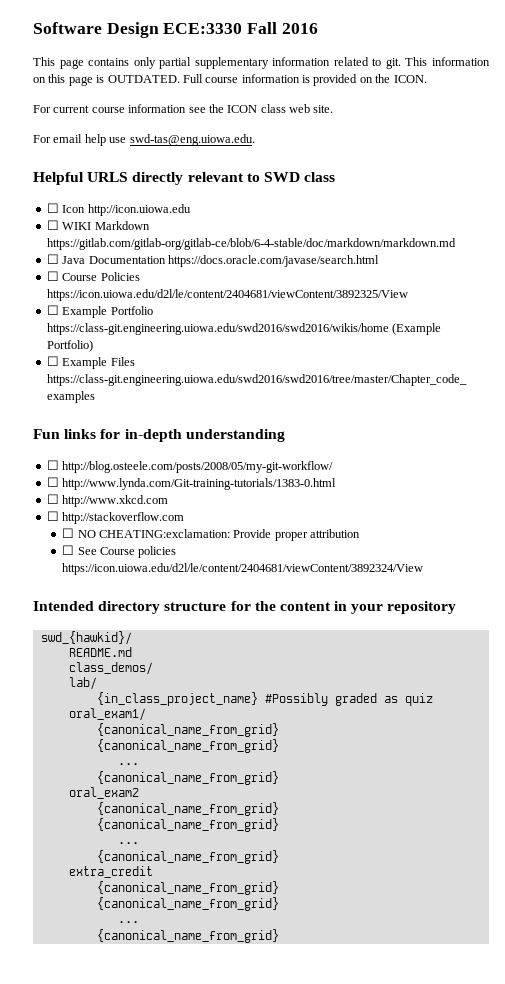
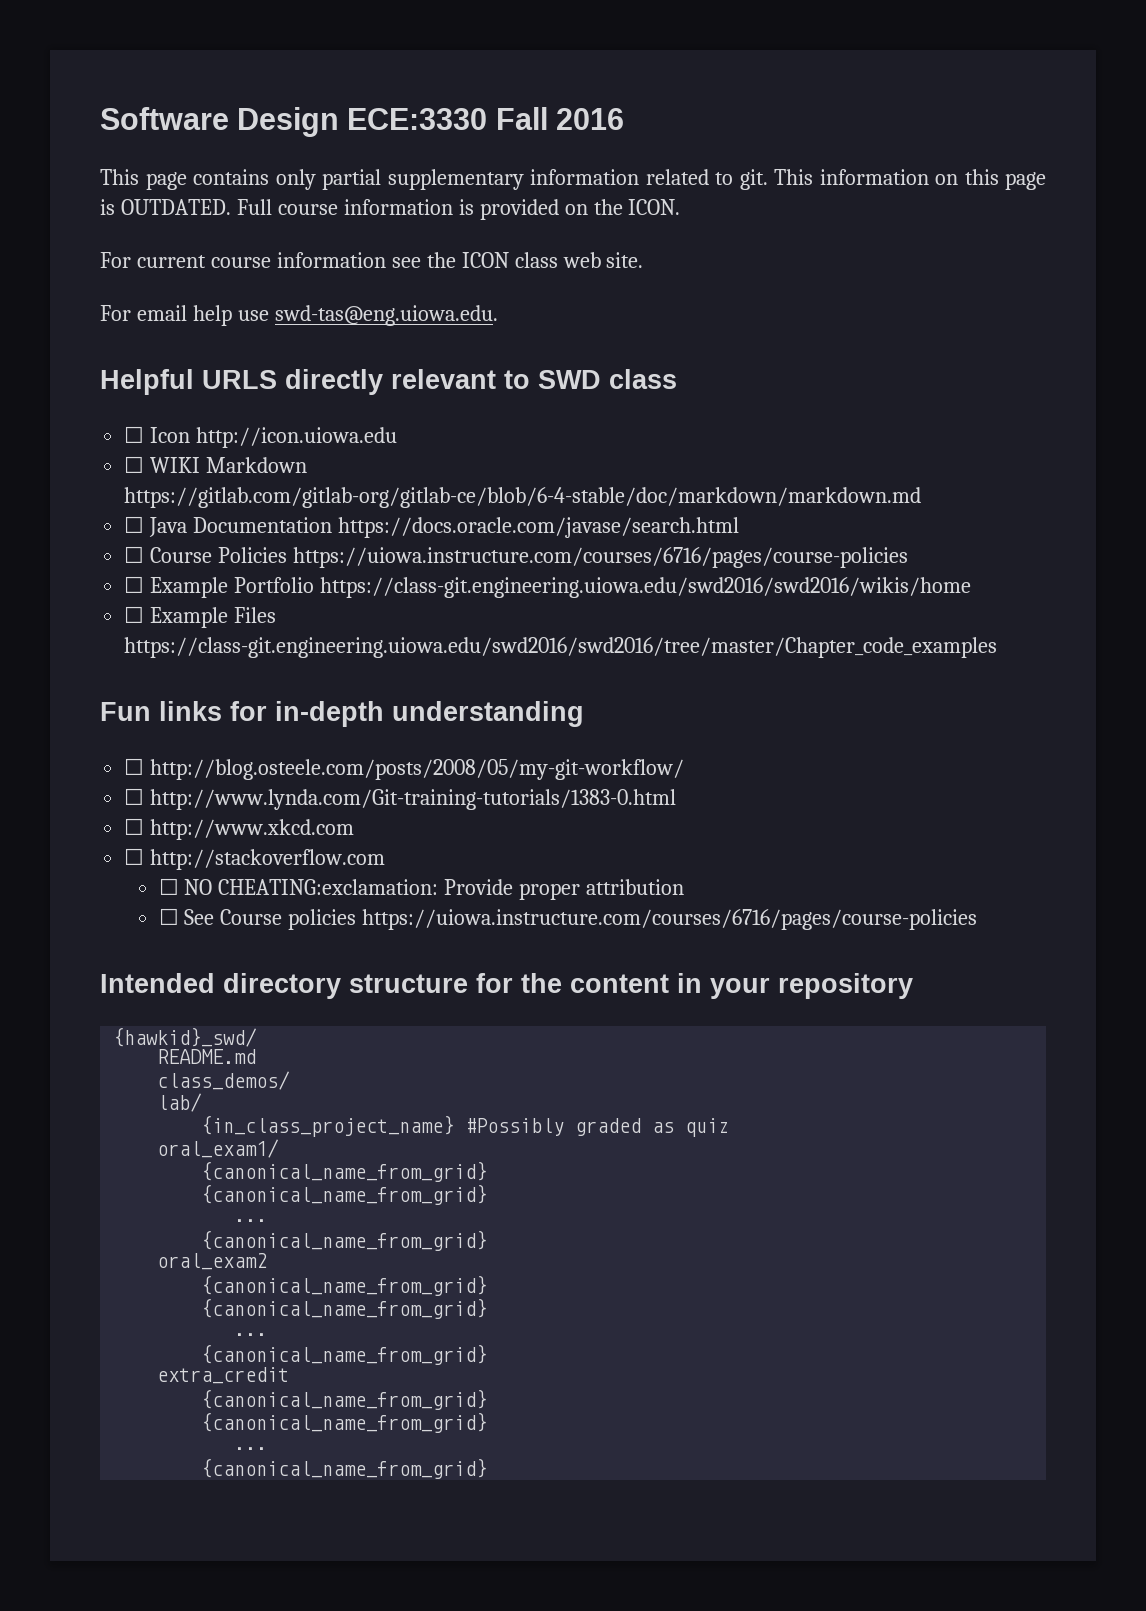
[46,289,408,301] https://icon.uiowa.edu/d2l/le/content/2404681/viewContent/3892325/View -> [293,547,909,568] https://uiowa.instructure.com/courses/6716/pages/course-policies
[392,323,442,335] [46,340,93,352] (Example Portfolio) -> (972, 587) none
[62,563,424,575] https://icon.uiowa.edu/d2l/le/content/2404681/viewContent/3892324/View -> [362,909,978,930] https://uiowa.instructure.com/courses/6716/pages/course-policies
[40,631,132,645] swd_{hawkid}/ -> [113,1027,258,1047] {hawkid}_swd/

